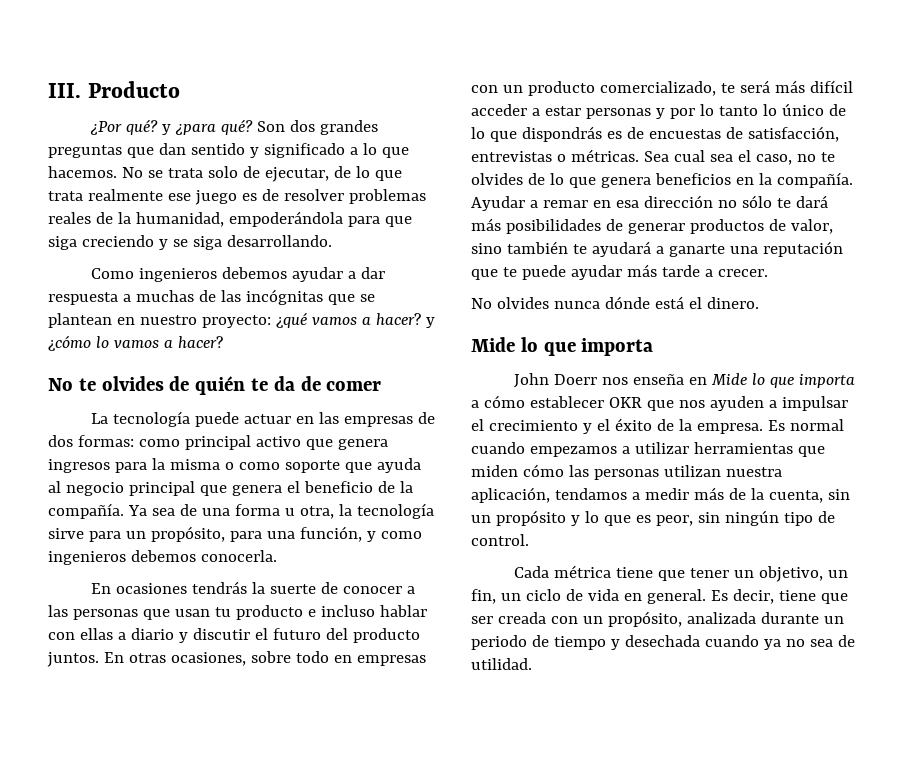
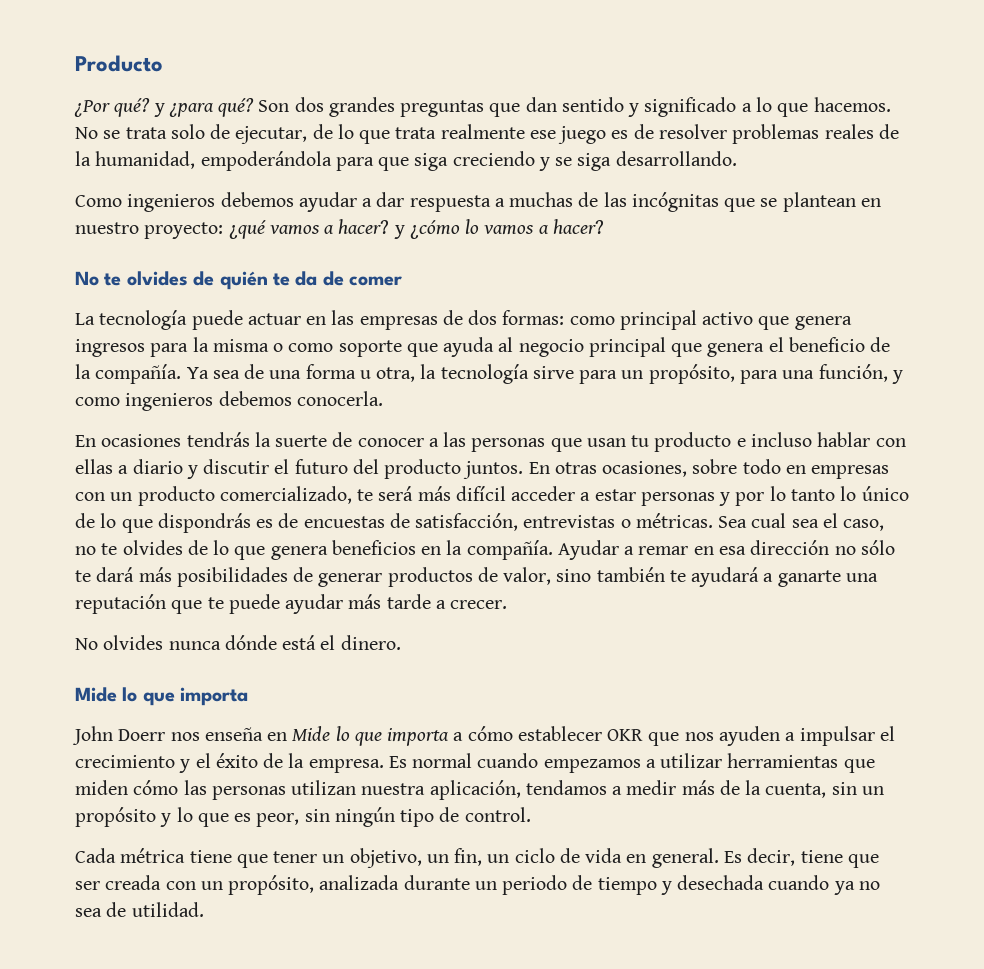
[48,83,81,98] III. -> (75, 63) none

